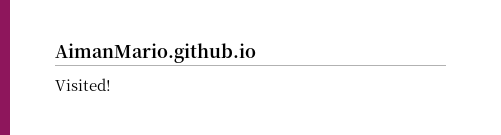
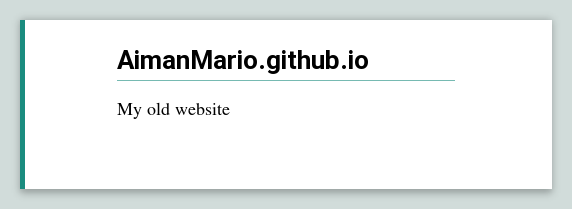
[55,78,111,91] Visited! -> [117,102,230,119] My old website

